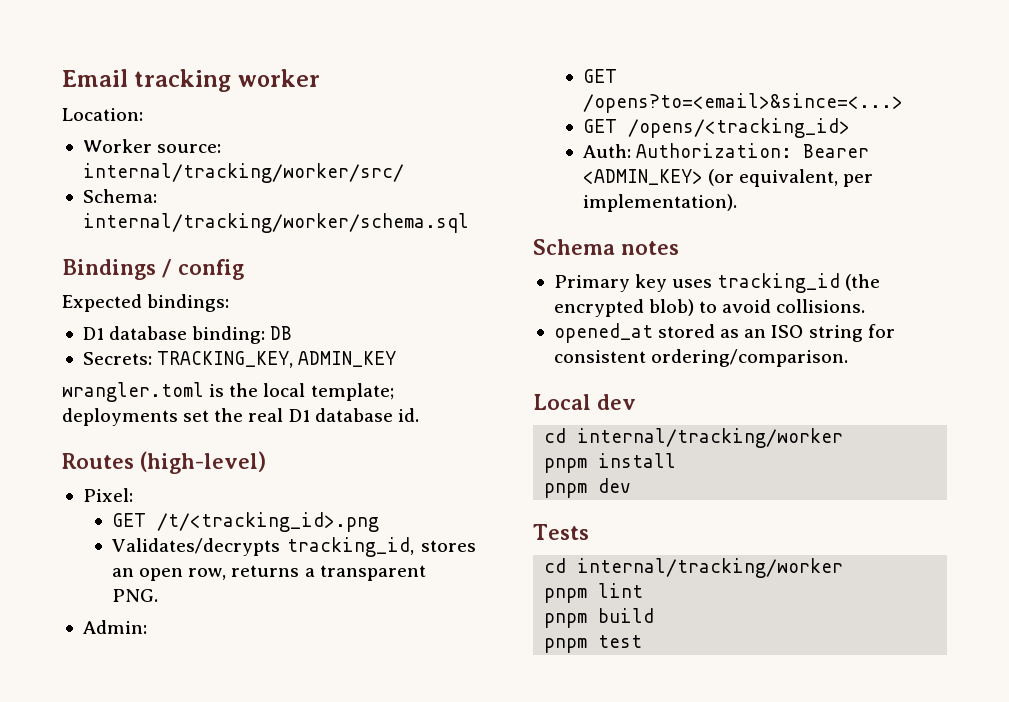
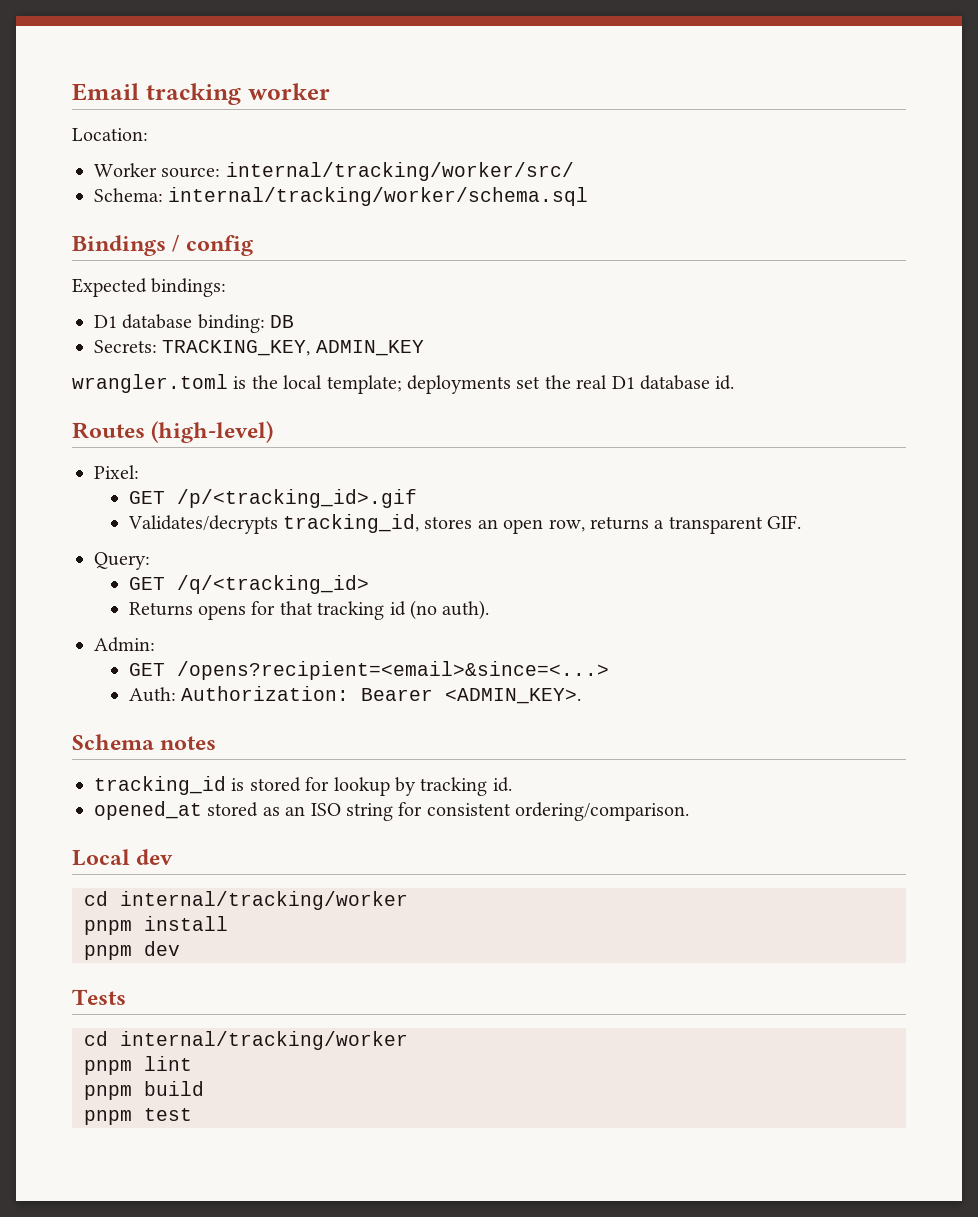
[157,512,380,532] /t/<tracking_id>.png -> [176,489,417,508] /p/<tracking_id>.gif
[112,589,159,602] PNG. -> [767,515,802,529] [94,552,150,570] [128,575,369,594] [128,600,490,620] GIF. // Query: // GET /q/<tracking_id> // Returns opens for that tracking id (no auth).
[583,93,904,113] [583,118,851,138] /opens?to=<email>&since=<...> // GET /opens/<tracking_id> -> [176,661,609,680] /opens?recipient=<email>&since=<...>
[583,169,874,187] [583,194,738,212] [533,239,679,255] [553,273,881,293] [553,299,866,317] <ADMIN_KEY> (or equivalent, per implementation). // Schema notes // Primary key uses tracking_id (the encrypted blob) to avoid collisions. -> [444,688,581,704] [72,734,217,750] [94,776,512,796] <ADMIN_KEY>. // Schema notes // tracking_id is stored for lookup by tracking id.

